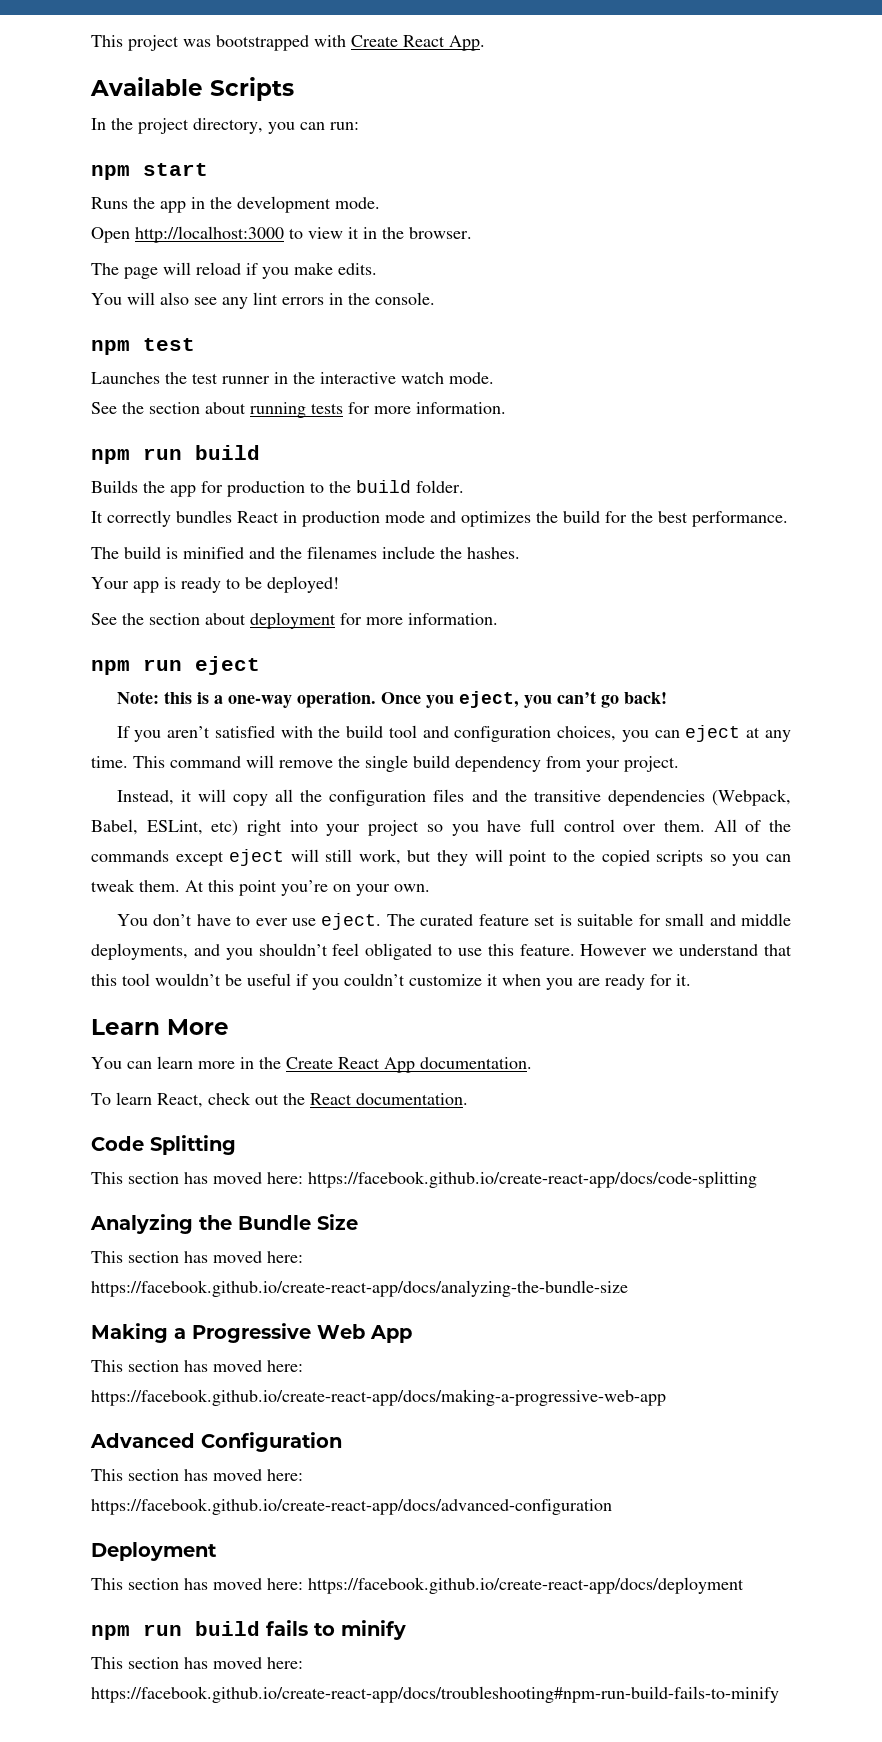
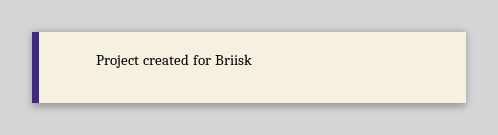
[91,35,485,51] [90,77,294,101] [91,118,359,134] [91,163,208,180] [91,196,380,213] [91,226,472,243] [91,262,377,279] [91,292,435,309] [91,338,195,355] [91,372,494,384] [91,402,506,418] [91,445,260,464] [91,480,464,497] [91,510,788,527] [91,546,520,559] [91,576,339,593] [91,612,498,629] [91,656,260,675] [116,691,667,708] [116,725,792,742] [91,755,679,772] [116,789,791,806] [91,819,791,836] [91,849,791,866] [91,879,430,896] [116,913,792,930] [91,943,792,960] [91,973,691,990] [91,1019,229,1035] [91,1056,532,1073] [91,1092,468,1108] [91,1135,236,1155] [91,1171,757,1188] [90,1214,358,1234] [91,1251,303,1263] [91,1280,628,1297] [91,1323,412,1343] [91,1360,303,1372] [91,1389,666,1406] [90,1432,342,1452] [91,1469,303,1481] [91,1498,612,1515] [91,1542,217,1561] [91,1577,744,1594] [91,1620,406,1640] [91,1657,303,1669] [91,1686,779,1703] This project was bootstrapped with Create React App. // Available Scripts // In the project directory, you can run: // npm start // Runs the app in the development mode. // Open http://localhost:3000 to view it in the browser. // The page will reload if you make edits. // You will also see any lint errors in the console. // npm test // Launches the test runner in the interactive watch mode. // See the section about running tests for more information. // npm run build // Builds the app for production to the build folder. // It correctly bundles React in production mode and optimizes the build for the best performance. // The build is minified and the filenames include the hashes. // Your app is ready to be deployed! // See the section about deployment for more information. // npm run eject // Note: this is a one-way operation. Once you eject, you can’t go back! // If you aren’t satisfied with the build tool and configuration choices, you can eject at any time. This command will remove the single build dependency from your project. // Instead, it will copy all the configuration files and the transitive dependencies (Webpack, Babel, ESLint, etc) right into your project so you have full control over them. All of the commands except eject will still work, but they will point to the copied scripts so you can tweak them. At this point you’re on your own. // You don’t have to ever use eject. The curated feature set is suitable for small and middle deployments, and you shouldn’t feel obligated to use this feature. However we understand that this tool wouldn’t be useful if you couldn’t customize it when you are ready for it. // Learn More // You can learn more in the Create React App documentation. // To learn React, check out the React documentation. // Code Splitting // This section has moved here: https://facebook.github.io/create-react-app/docs/code-splitting // Analyzing the Bundle Size // This section has moved here: https://facebook.github.io/create-react-app/docs/analyzing-the-bundle-size // Making a Progressive Web App // This section has moved here: https://facebook.github.io/create-react-app/docs/making-a-progressive-web-app // Advanced Configuration // This section has moved here: https://facebook.github.io/create-react-app/docs/advanced-configuration // Deployment // This section has moved here: https://facebook.github.io/create-react-app/docs/deployment // npm run build fails to minify // This section has moved here: https://facebook.github.io/create-react-app/docs/troubleshooting#npm-run-build-fails-to-minify -> [96,54,252,68] Project created for Briisk

